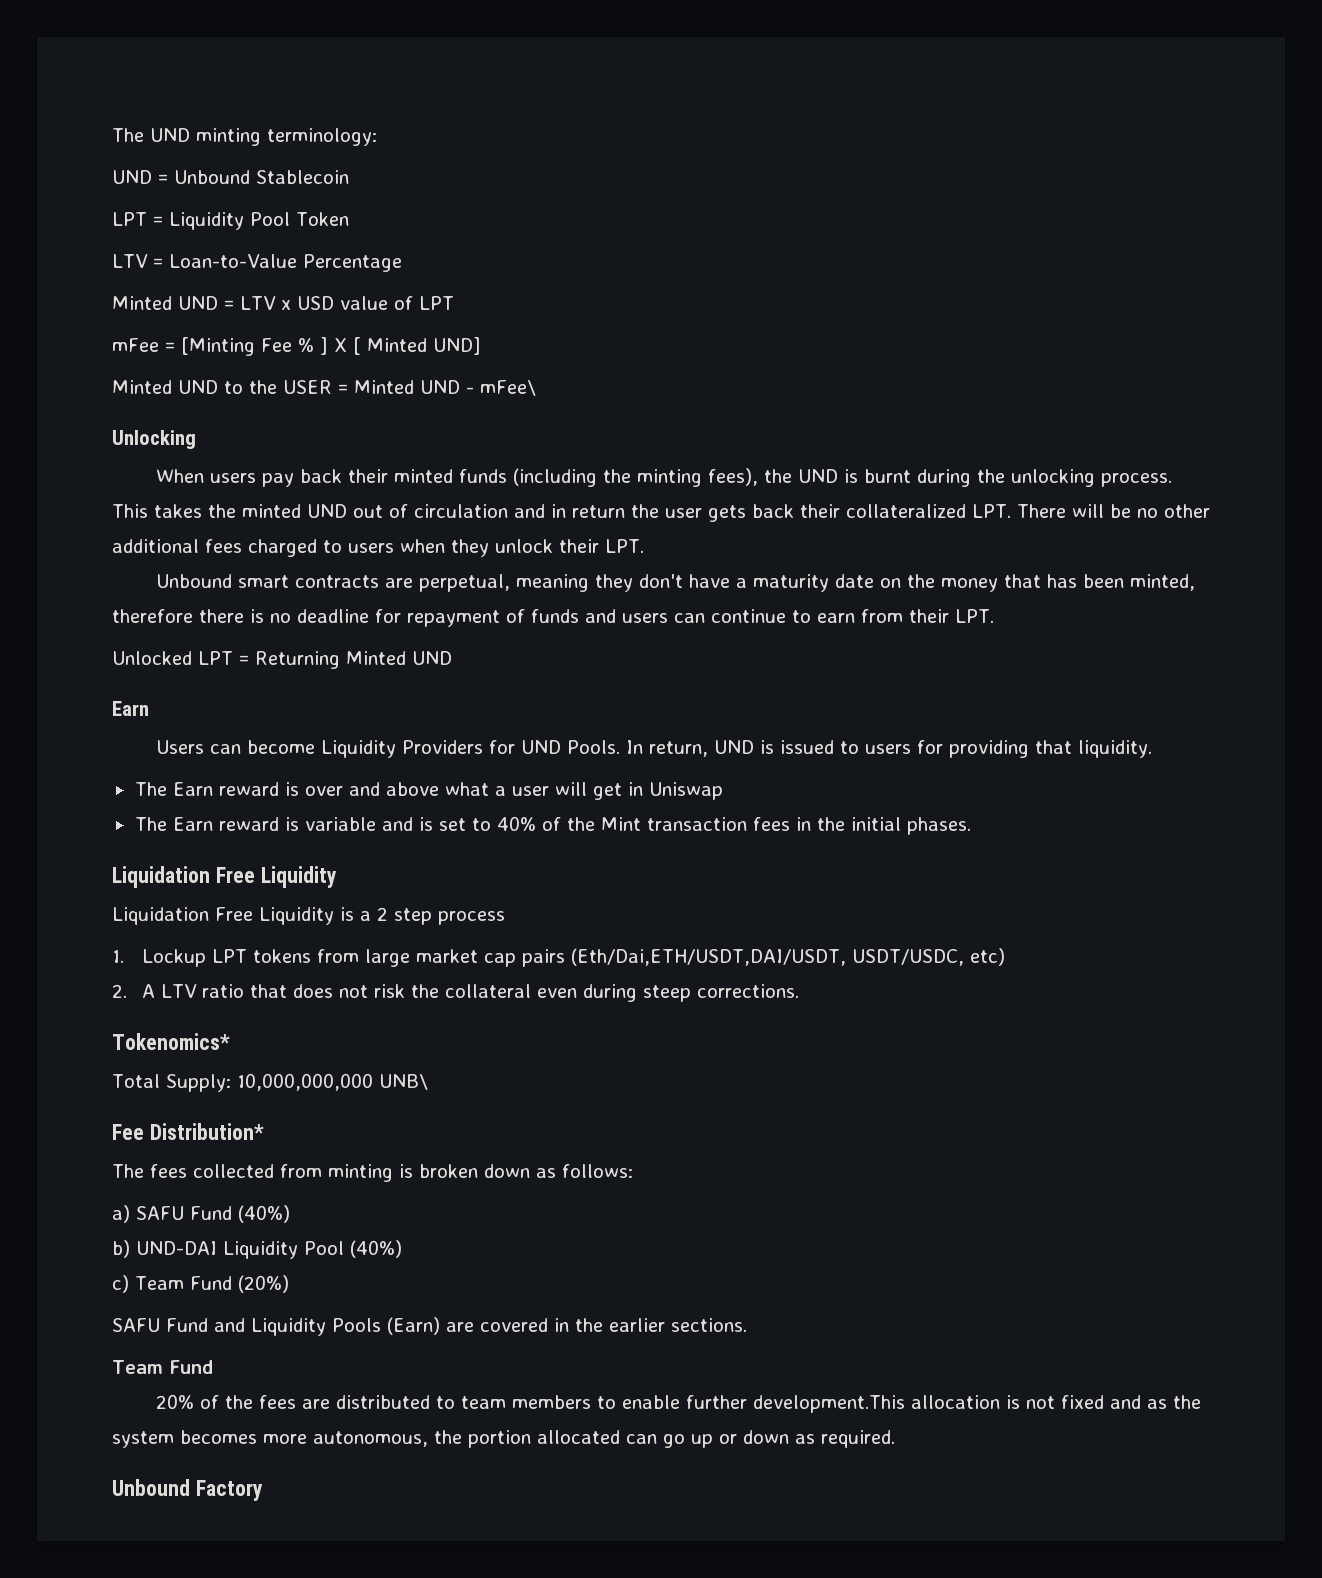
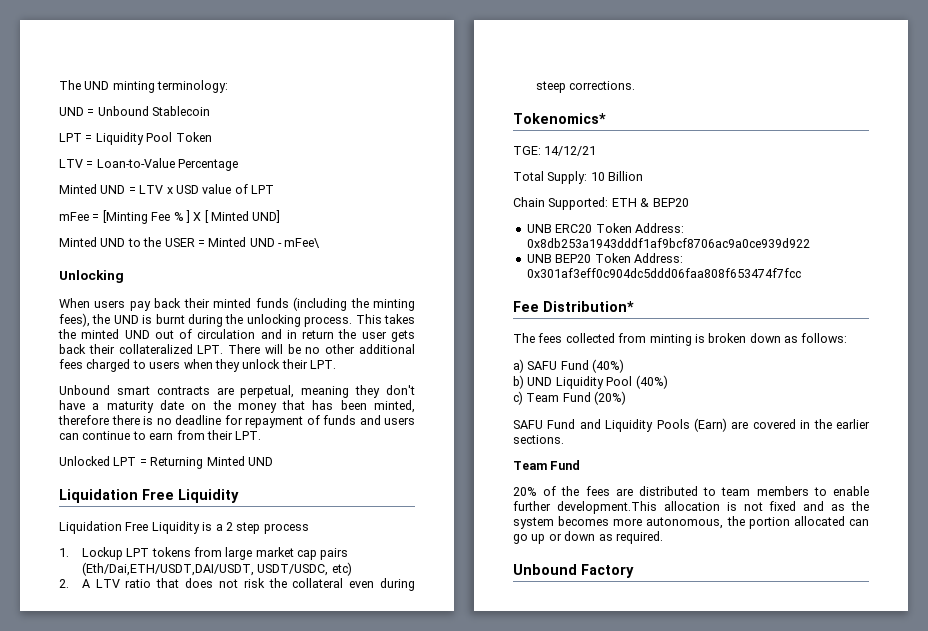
[112,701,149,716] [155,740,1152,758] [134,782,723,800] [134,816,971,835] // Earn // Users can become Liquidity Providers for UND Pools. In return, UND is issued to users for providing that liquidity. // The Earn reward is over and above what a user will get in Uniswap // The Earn reward is variable and is set to 40% of the Mint transaction fees in the initial phases. -> (273, 461) none
(230, 1041) none -> [513,146,597,156] // TGE: 14/12/21
[236,1073,428,1091] 10,000,000,000 UNB\ -> [590,171,644,181] [513,197,689,210] [526,223,684,233] [526,238,810,248] [526,253,683,263] [526,268,801,278] 10 Billion // Chain Supported: ETH & BEP20 // UNB ERC20 Token Address: 0x8db253a1943dddf1af9bcf8706ac9a0ce939d922 // UNB BEP20 Token Address: 0x301af3eff0c904dc5ddd06faa808f653474f7fcc
[136,1241,217,1255] UND-DAI -> [527,377,553,386] UND

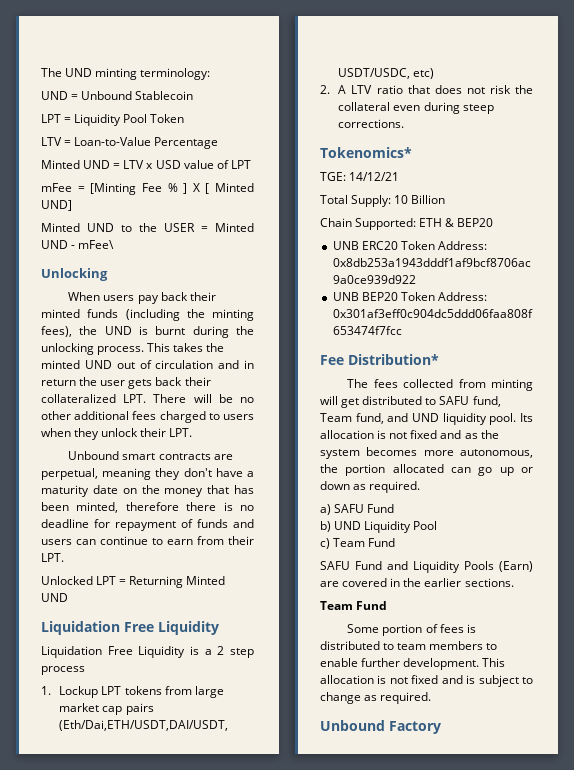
[694,333,848,343] [513,359,625,373] [513,375,668,389] [513,391,627,405] [513,418,870,432] [513,435,564,444] [513,460,581,470] [513,486,869,496] [513,501,657,514] is broken down as follows: // a) SAFU Fund (40%) // b) UND Liquidity Pool (40%) // c) Team Fund (20%) // SAFU Fund and Liquidity Pools (Earn) are covered in the earlier sections. // Team Fund // 20% of the fees are distributed to team members to enable further development.This -> [320,396,501,408] [320,413,533,425] will get distributed to SAFU fund, Team fund, and UND liquidity pool. Its
(663, 537) none -> [320,504,395,515] [320,521,438,533] [320,538,396,549] [320,561,533,573] [320,578,514,587] [320,601,388,610] [347,624,476,636] [320,641,498,650] [320,658,506,670] [320,675,533,687] [320,692,432,704] // a) SAFU Fund // b) UND Liquidity Pool // c) Team Fund // SAFU Fund and Liquidity Pools (Earn) are covered in the earlier sections. // Team Fund // Some portion of fees is distributed to team members to enable further development. This allocation is not fixed and is subject to change as required.

